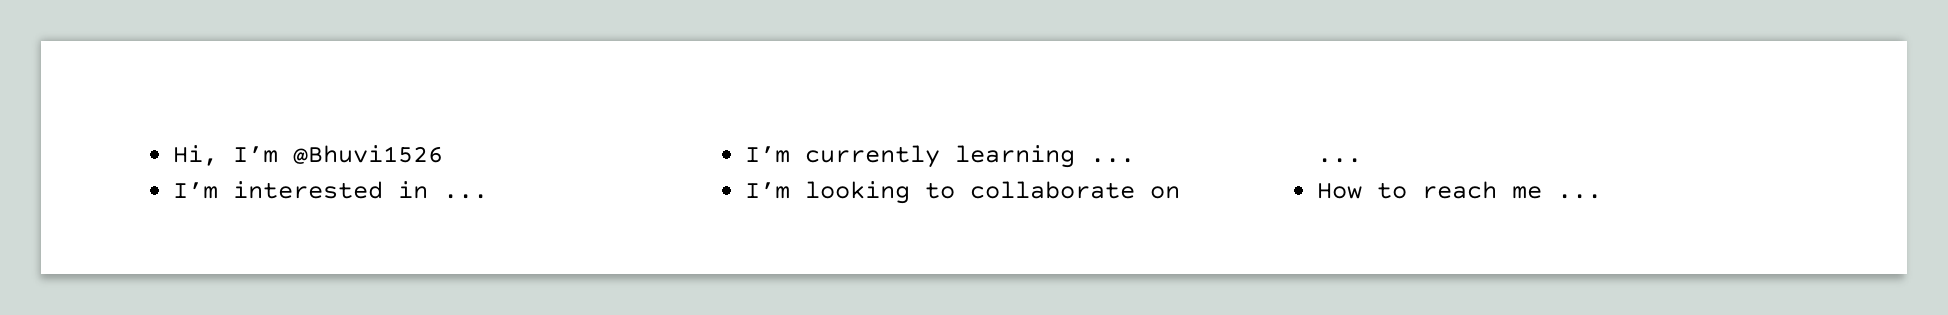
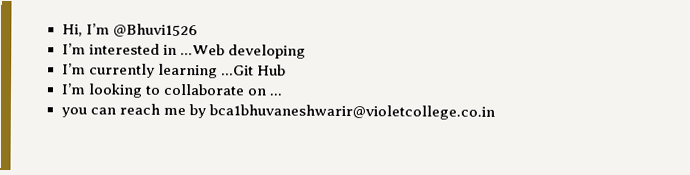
[443,194,489,199] ... -> [179,43,306,59] ...Web developing
[1090,158,1136,163] ... -> [220,64,286,76] ...Git Hub
[1317,181,1603,199] How to reach me ... -> [60,103,495,120] you can reach me by bca1bhuvaneshwarir@violetcollege.co.in

